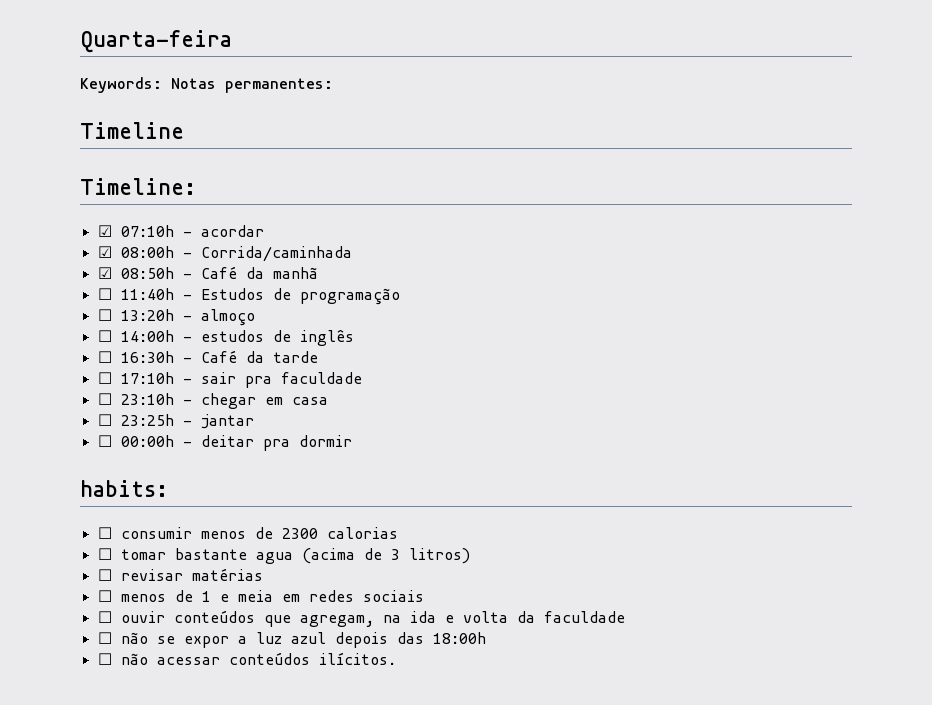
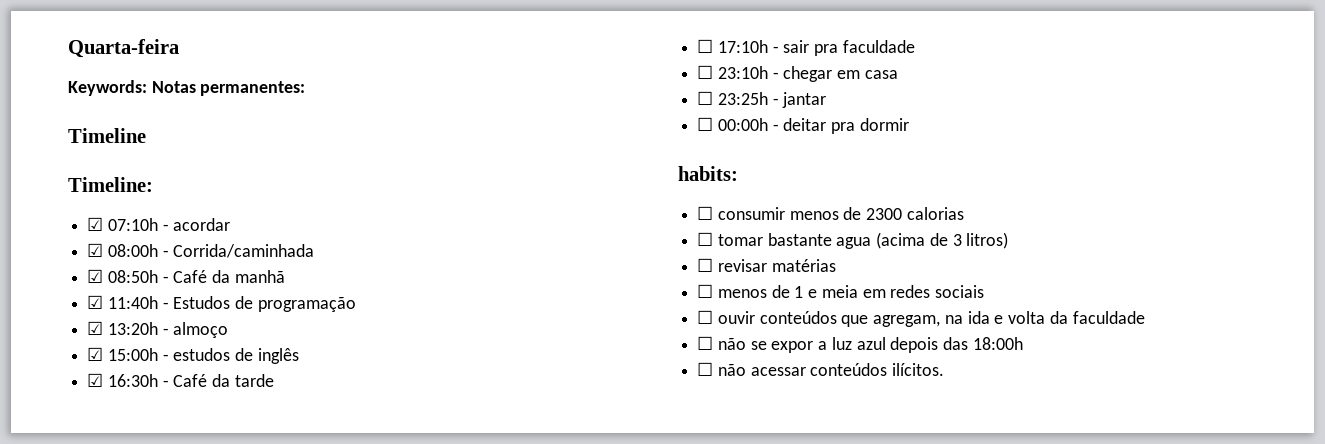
[97,288,112,300] ☐ -> [87,295,104,309] ☑
[97,309,112,321] ☐ -> [87,321,104,335] ☑
[97,330,174,342] ☐ 14:00h -> [87,347,158,361] ☑ 15:00h
[97,351,112,363] ☐ -> [87,373,104,387] ☑

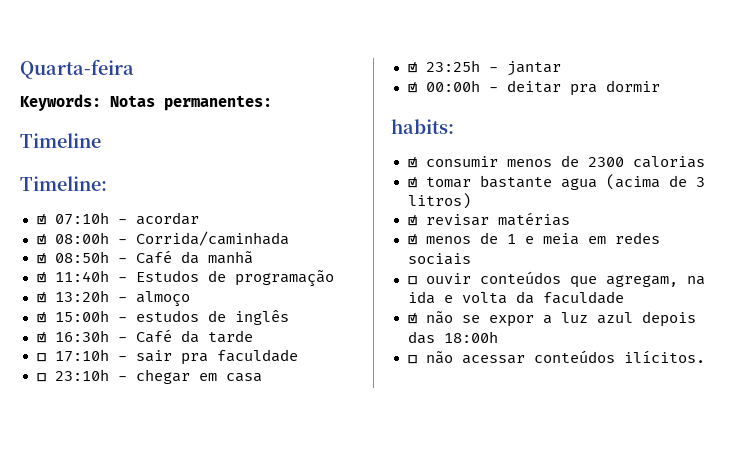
[697,91,714,105] ☐ -> [407,62,417,73] ☑
[697,117,714,131] ☐ -> [407,82,417,93] ☑
[697,206,714,220] ☐ -> [407,157,417,168] ☑
[697,232,714,246] ☐ -> [407,177,417,188] ☑
[697,258,714,272] ☐ -> [407,215,417,226] ☑
[697,284,714,298] ☐ -> [407,234,417,245] ☑
[697,336,714,350] ☐ -> [407,313,417,324] ☑

